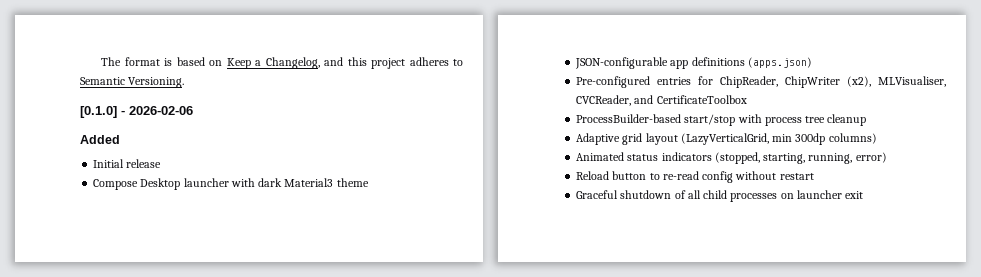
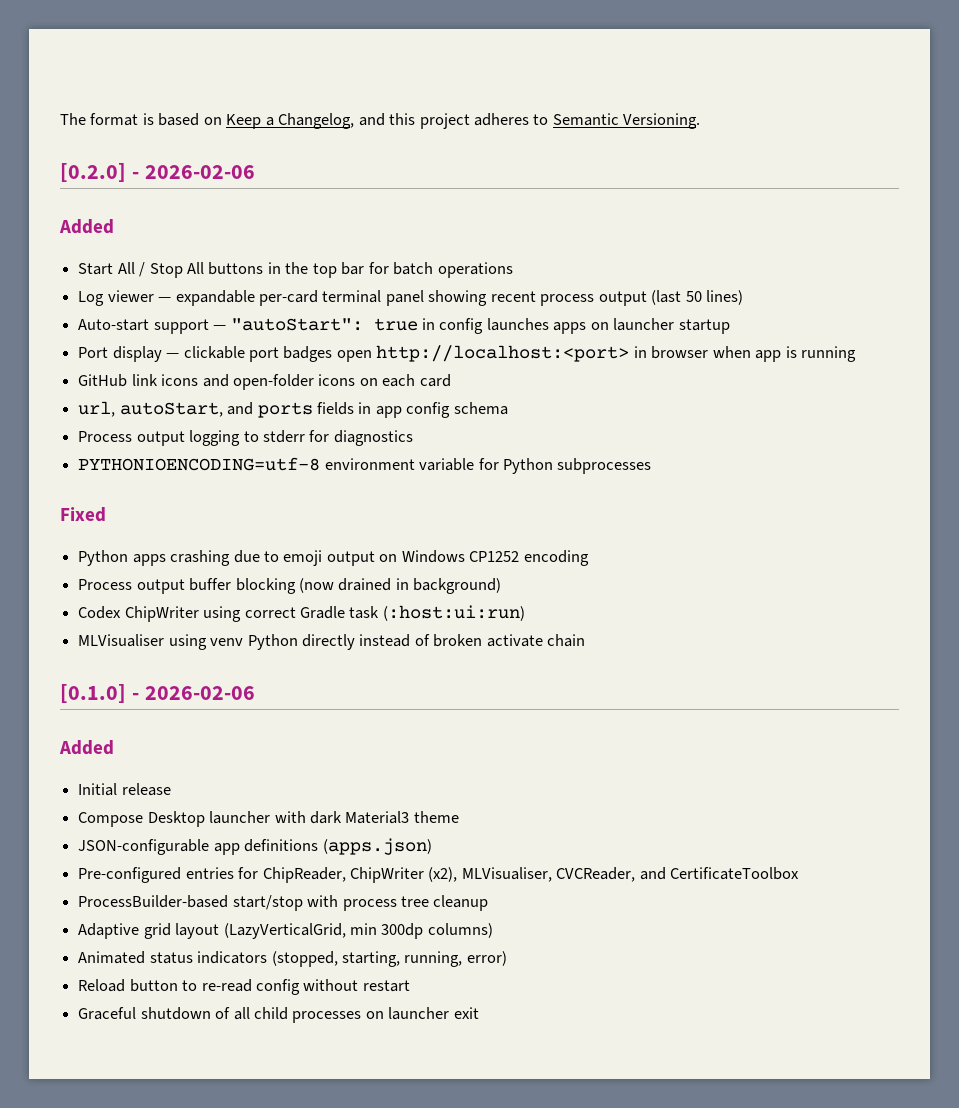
(185, 82) none -> [60,163,255,182] [59,219,114,234] [78,262,513,278] [78,290,744,306] [78,318,730,334] [78,345,857,362] [78,374,451,390] [78,401,508,418] [78,430,413,446] [78,457,652,474] [60,507,106,522] [78,550,589,566] [78,578,502,594] [78,605,525,622] [78,634,586,650] // [0.2.0] - 2026-02-06 // Added // Start All / Stop All buttons in the top bar for batch operations // Log viewer — expandable per-card terminal panel showing recent process output (last 50 lines) // Auto-start support — "autoStart": true in config launches apps on launcher startup // Port display — clickable port badges open http://localhost:<port> in browser when app is running // GitHub link icons and open-folder icons on each card // url, autoStart, and ports fields in app config schema // Process output logging to stderr for diagnostics // PYTHONIOENCODING=utf-8 environment variable for Python subprocesses // Fixed // Python apps crashing due to emoji output on Windows CP1252 encoding // Process output buffer blocking (now drained in background) // Codex ChipWriter using correct Gradle task (:host:ui:run) // MLVisualiser using venv Python directly instead of broken activate chain

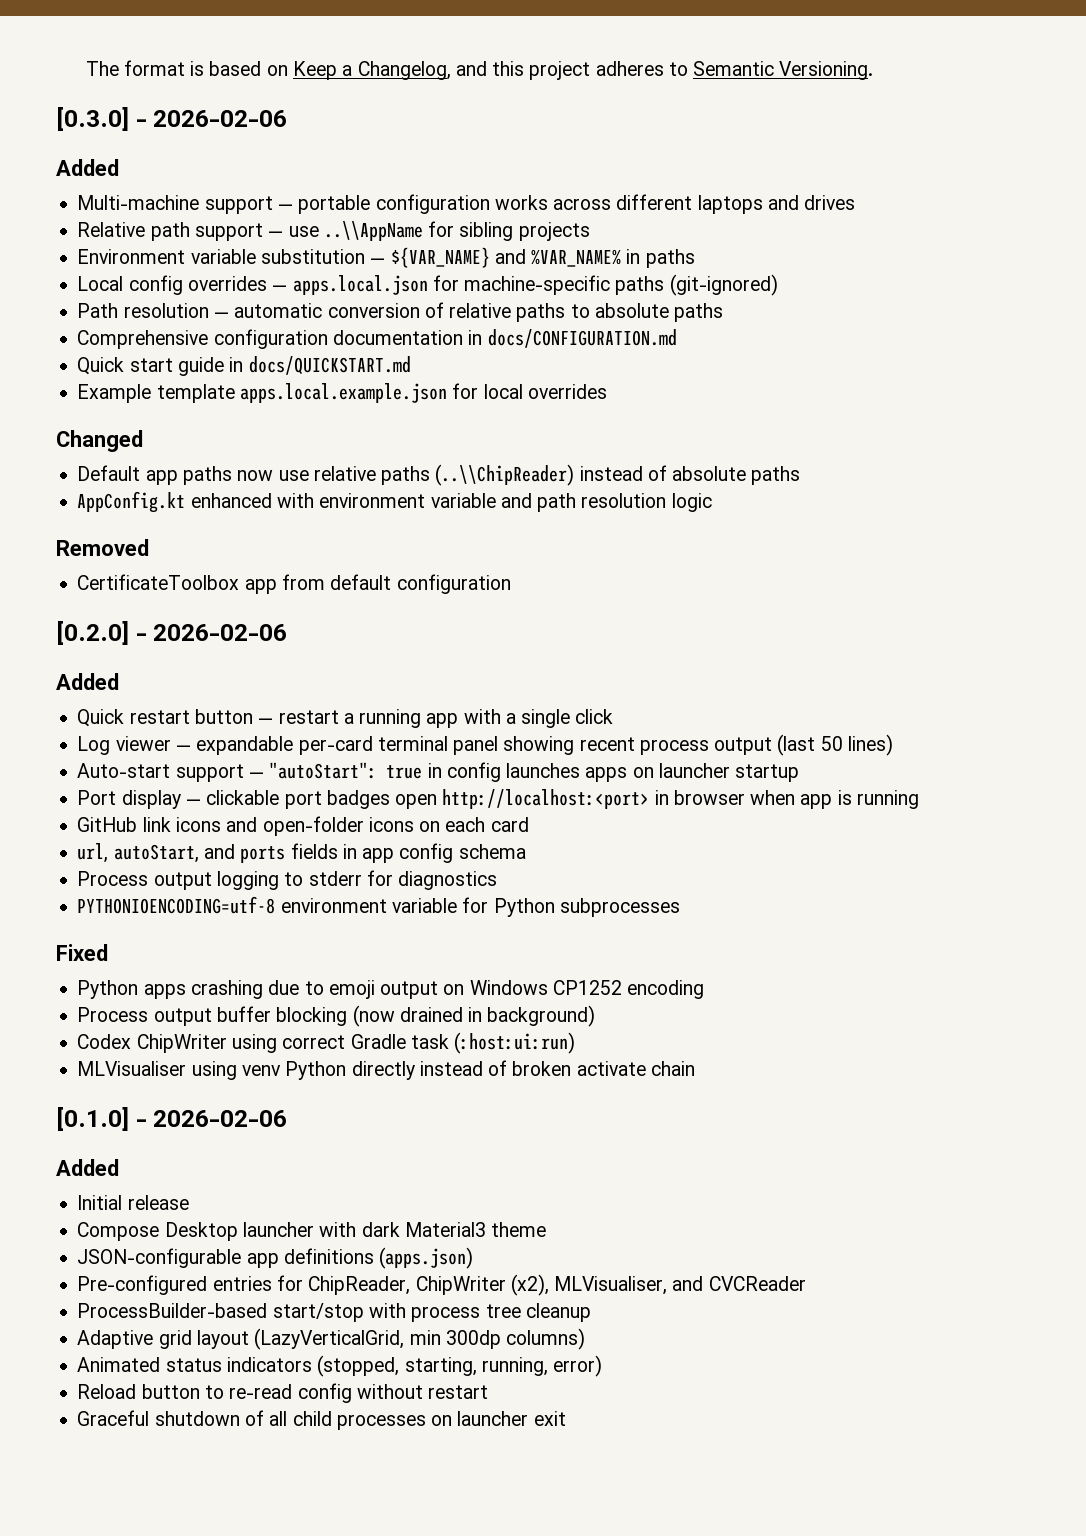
[60,163,255,182] [59,219,114,234] [78,262,513,278] [0.2.0] - 2026-02-06 // Added // Start All / Stop All buttons in the top bar for batch operations -> [56,107,288,131] [56,159,119,176] [77,194,856,214] [77,221,590,241] [77,247,695,268] [77,274,778,296] [77,302,724,322] [77,329,677,349] [77,356,411,376] [77,383,607,403] [56,430,143,452] [77,464,801,486] [77,491,712,513] [56,539,149,556] [77,574,511,594] [56,621,288,645] [56,673,119,690] [77,709,614,728] [0.3.0] - 2026-02-06 // Added // Multi-machine support — portable configuration works across different laptops and drives // Relative path support — use ..\\AppName for sibling projects // Environment variable substitution — ${VAR_NAME} and %VAR_NAME% in paths // Local config overrides — apps.local.json for machine-specific paths (git-ignored) // Path resolution — automatic conversion of relative paths to absolute paths // Comprehensive configuration documentation in docs/CONFIGURATION.md // Quick start guide in docs/QUICKSTART.md // Example template apps.local.example.json for local overrides // Changed // Default app paths now use relative paths (..\\ChipReader) instead of absolute paths // AppConfig.kt enhanced with environment variable and path resolution logic // Removed // CertificateToolbox app from default configuration // [0.2.0] - 2026-02-06 // Added // Quick restart button — restart a running app with a single click
[556,867,800,882] CVCReader, and CertificateToolbox -> [672,1276,806,1291] and CVCReader

